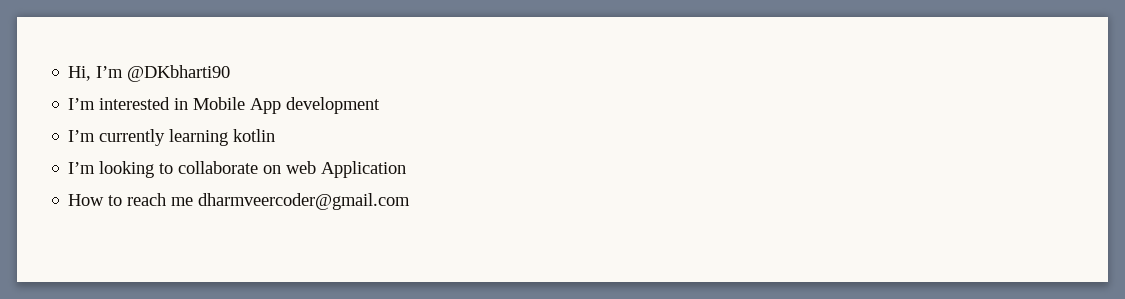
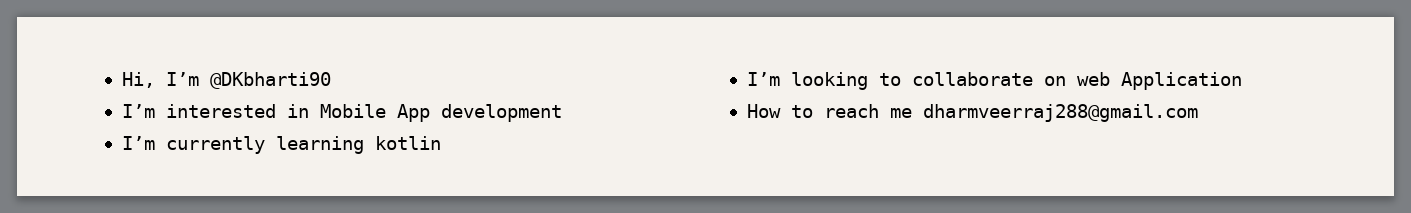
[198,193,411,210] dharmveercoder@gmail.com -> [922,104,1198,122] dharmveerraj288@gmail.com

